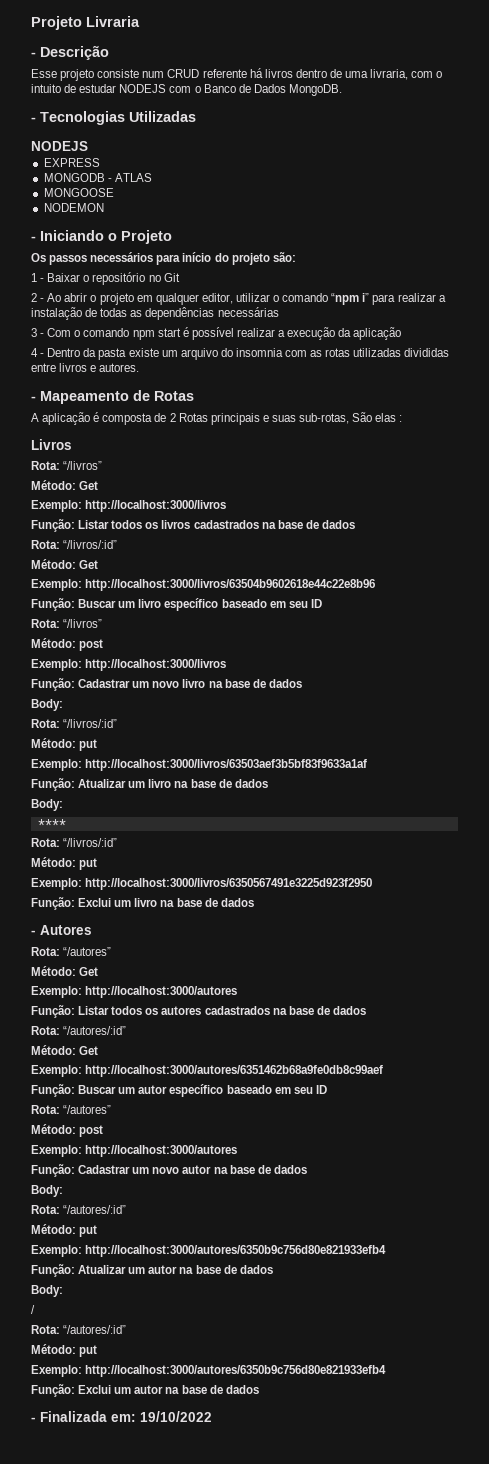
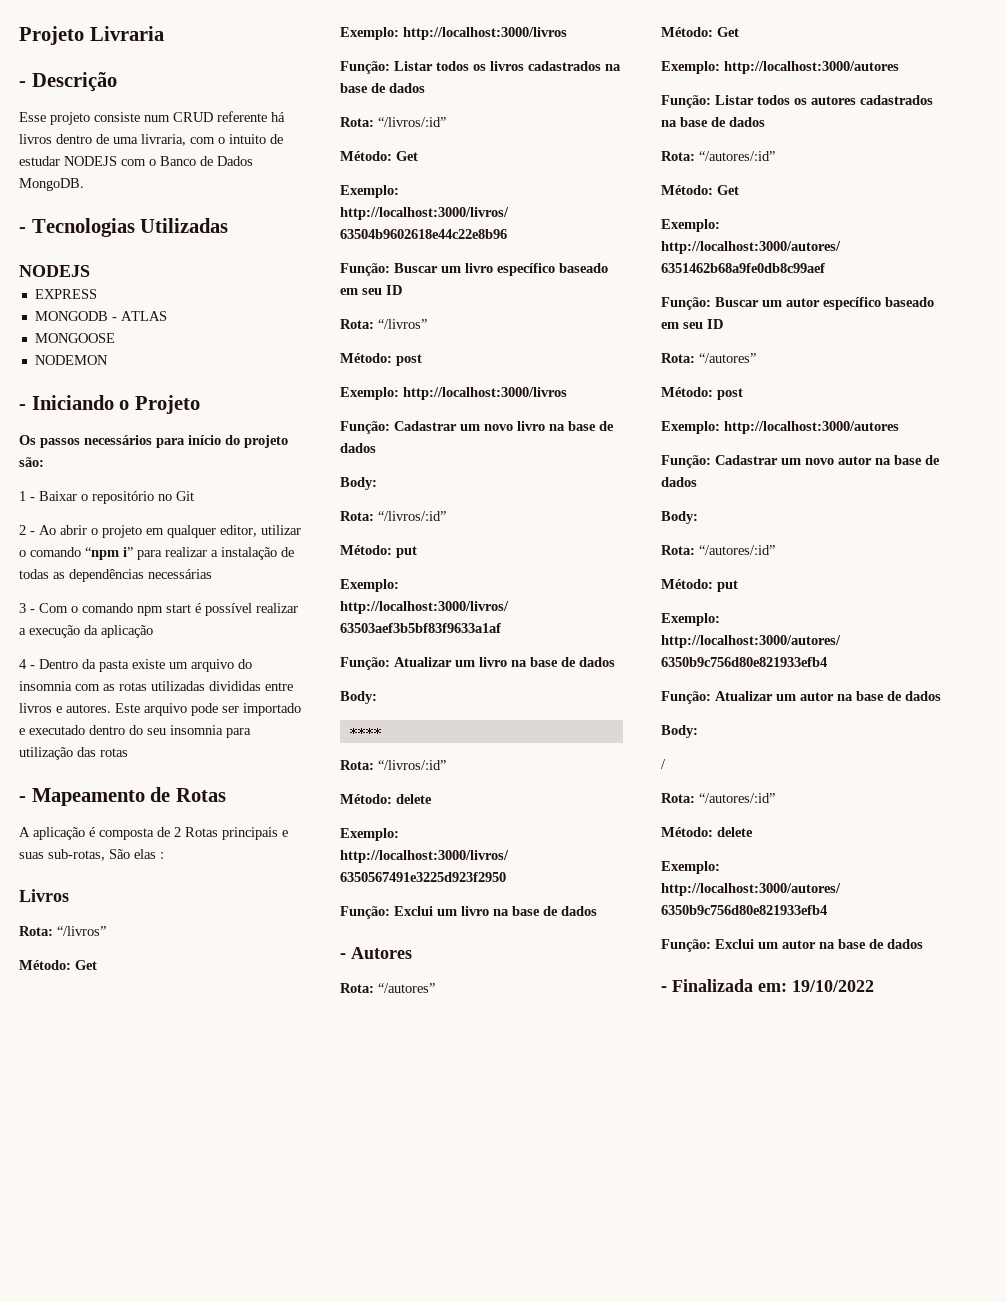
(140, 367) none -> [115,703,301,716] [19,725,251,738] [19,747,128,760] Este arquivo pode ser importado e executado dentro do seu insomnia para utilização das rotas
[79,858,98,870] put -> [396,794,432,804] delete
[79,1345,98,1357] put -> [717,827,753,837] delete

